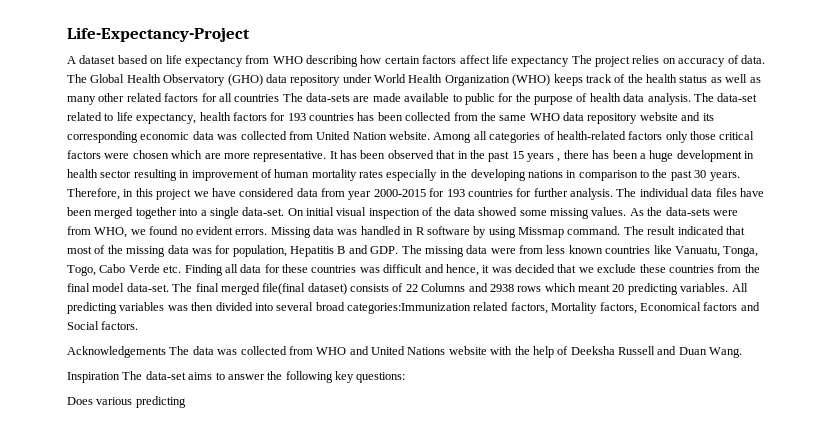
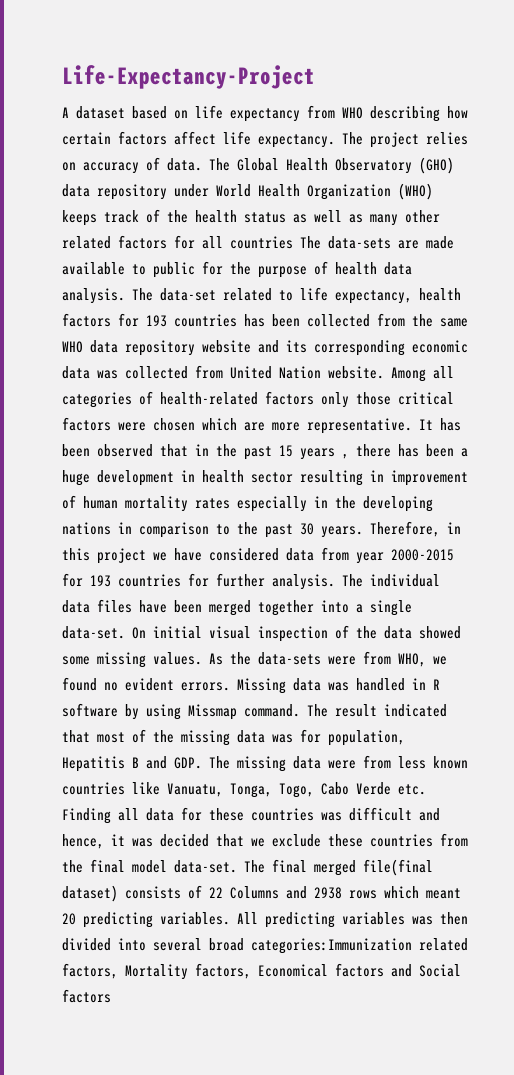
[511,56,570,67] expectancy -> [258,134,335,148] expectancy.
[101,321,139,330] [67,346,743,358] [67,371,406,383] [67,396,186,408] factors. // Acknowledgements The data was collected from WHO and United Nations website with the help of Deeksha Russell and Duan Wang. // Inspiration The data-set aims to answer the following key questions: // Does various predicting -> [62,989,111,1003] factors

